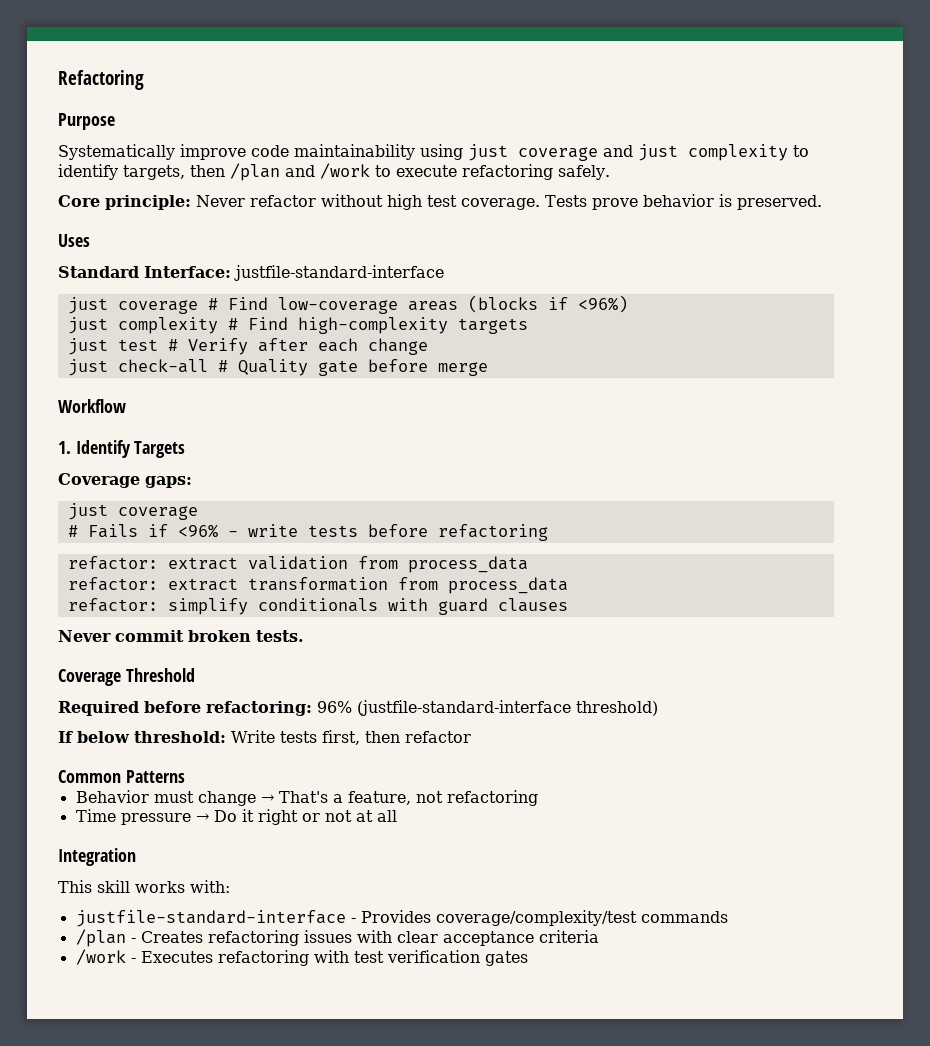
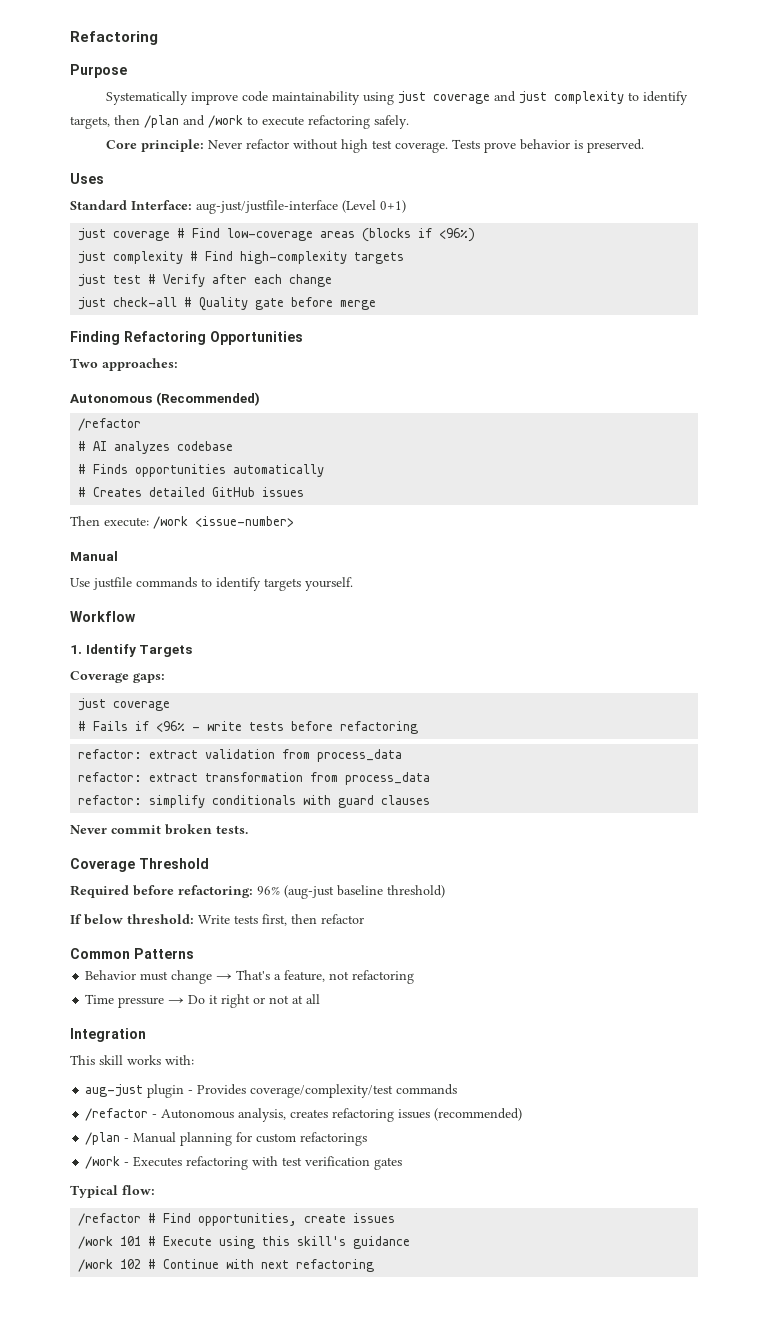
[234,265,444,281] justfile-standard-interface -> [196,200,406,214] aug-just/justfile-interface (Level 0+1)
(488, 369) none -> [70,331,303,345] [70,358,178,371] [70,392,260,406] [78,418,142,431] [78,441,234,454] [78,464,325,477] [78,487,305,497] [70,516,294,529] [70,551,118,561] [70,577,353,591] // Finding Refactoring Opportunities // Two approaches: // Autonomous (Recommended) // /refactor // # AI analyzes codebase // # Finds opportunities automatically // # Creates detailed GitHub issues // Then execute: /work <issue-number> // Manual // Use justfile commands to identify targets yourself.
[357,700,571,716] (justfile-standard-interface -> [284,885,383,899] (aug-just baseline
[75,910,346,927] justfile-standard-interface -> [85,1084,185,1098] aug-just plugin
[75,929,599,947] /plan - Creates refactoring issues with clear acceptance criteria -> [85,1108,523,1122] [85,1132,368,1146] /refactor - Autonomous analysis, creates refactoring issues (recommended) // /plan - Manual planning for custom refactorings
(528, 958) none -> [70,1185,155,1198] [78,1213,396,1226] [78,1236,411,1249] [78,1259,375,1272] // Typical flow: // /refactor # Find opportunities, create issues // /work 101 # Execute using this skill's guidance // /work 102 # Continue with next refactoring

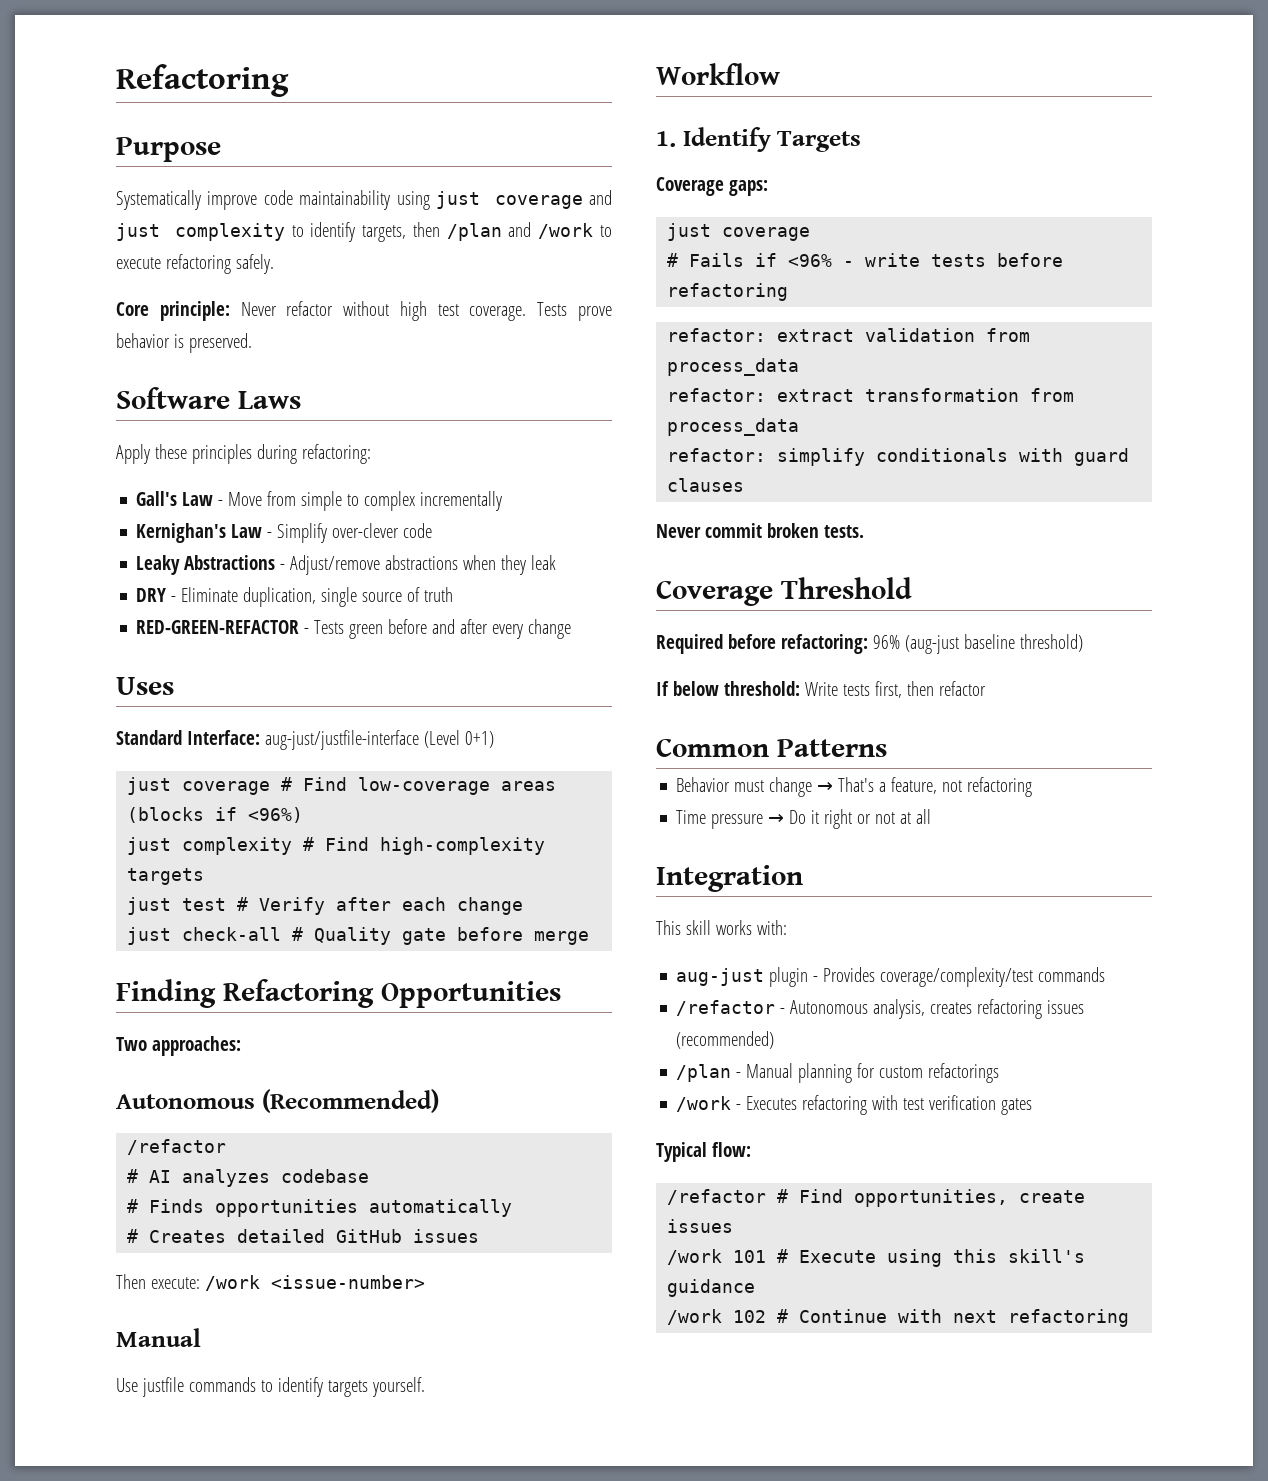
(644, 146) none -> [116,387,301,409] [116,444,371,464] [136,491,503,511] [136,523,433,543] [136,555,557,575] [136,587,454,607] [136,619,572,639] // Software Laws // Apply these principles during refactoring: // Gall's Law - Move from simple to complex incrementally // Kernighan's Law - Simplify over-clever code // Leaky Abstractions - Adjust/remove abstractions when they leak // DRY - Eliminate duplication, single source of truth // RED-GREEN-REFACTOR - Tests green before and after every change

